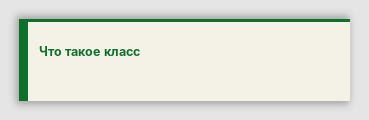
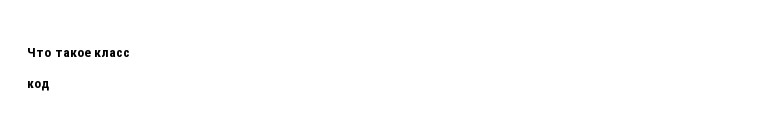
(140, 52) none -> [27,81,49,91] // код

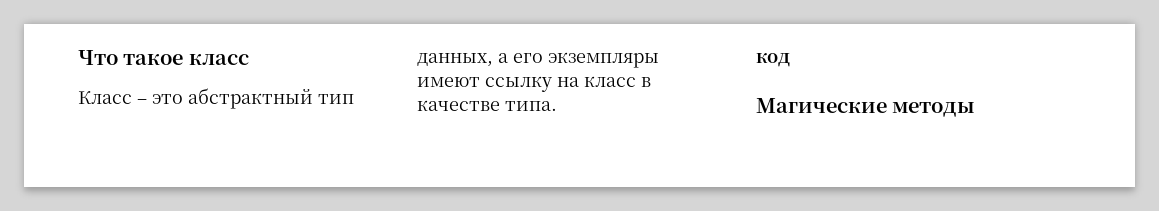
(131, 53) none -> [78,88,354,109] [417,52,659,68] [417,76,651,92] [417,100,557,111] // Класс – это абстрактный тип данных, а его экземпляры имеют ссылку на класс в качестве типа.
(49, 86) none -> [756,98,976,117] // Магические методы

